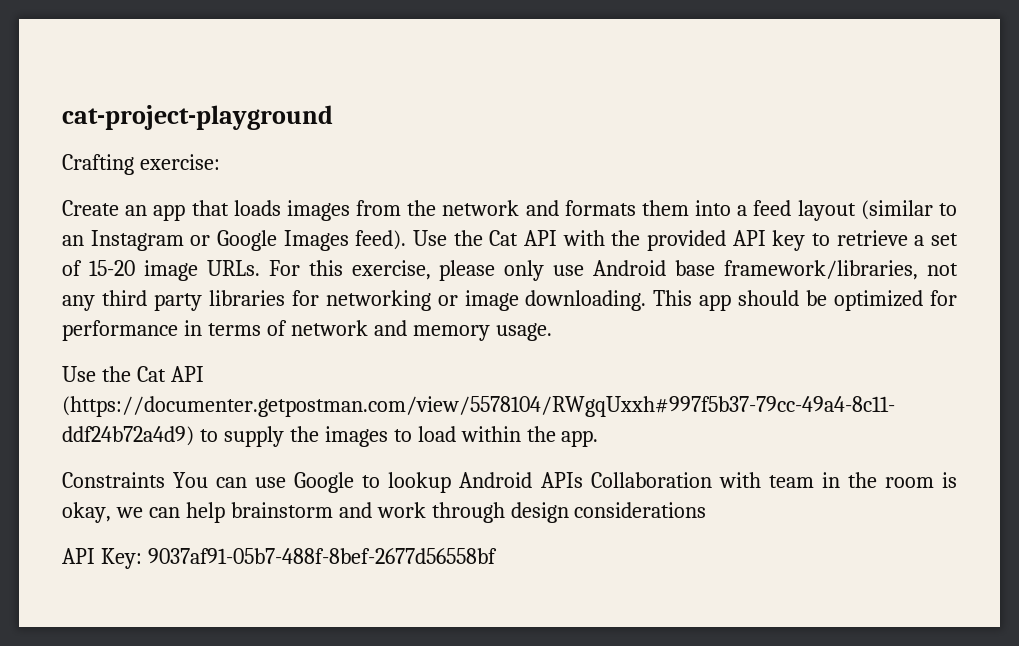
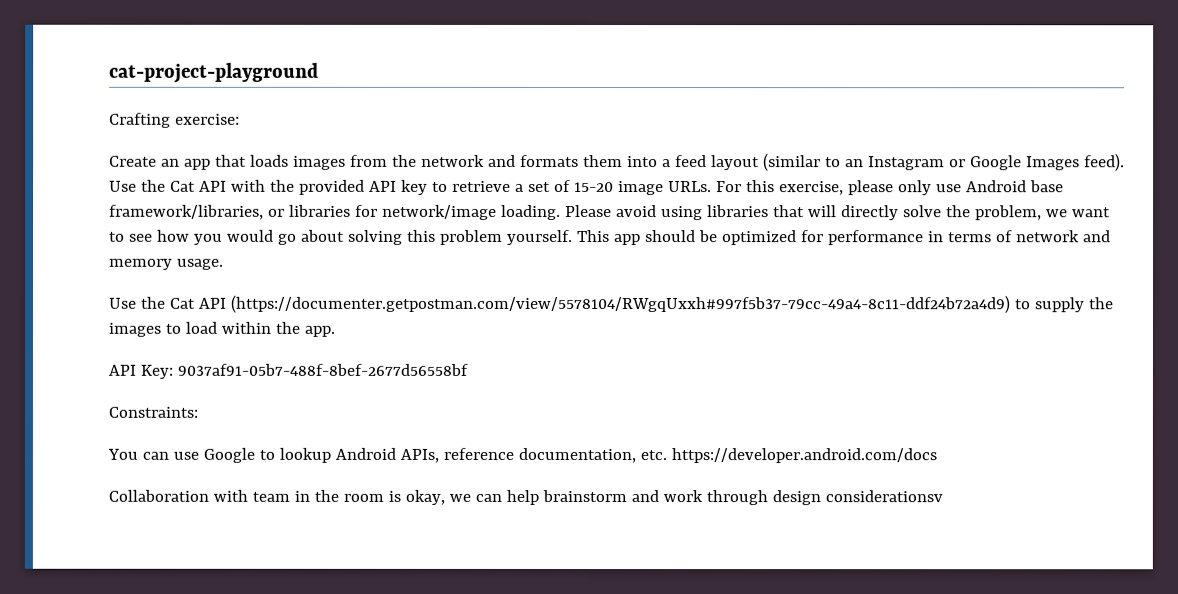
[926,263,958,276] [62,290,647,311] not any third party libraries for networking or image downloading. -> [267,204,1111,221] [109,229,573,245] or libraries for network/image loading. Please avoid using libraries that will directly solve the problem, we want to see how you would go about solving this problem yourself.
[62,472,165,488] Constraints -> [108,363,468,379] [108,406,198,418] API Key: 9037af91-05b7-488f-8bef-2677d56558bf // Constraints: //
[540,472,583,488] APIs -> [399,447,937,464] APIs, reference documentation, etc. https://developer.android.com/docs //
[574,502,707,518] [62,548,497,569] considerations // API Key: 9037af91-05b7-488f-8bef-2677d56558bf -> [824,490,943,503] considerationsv

